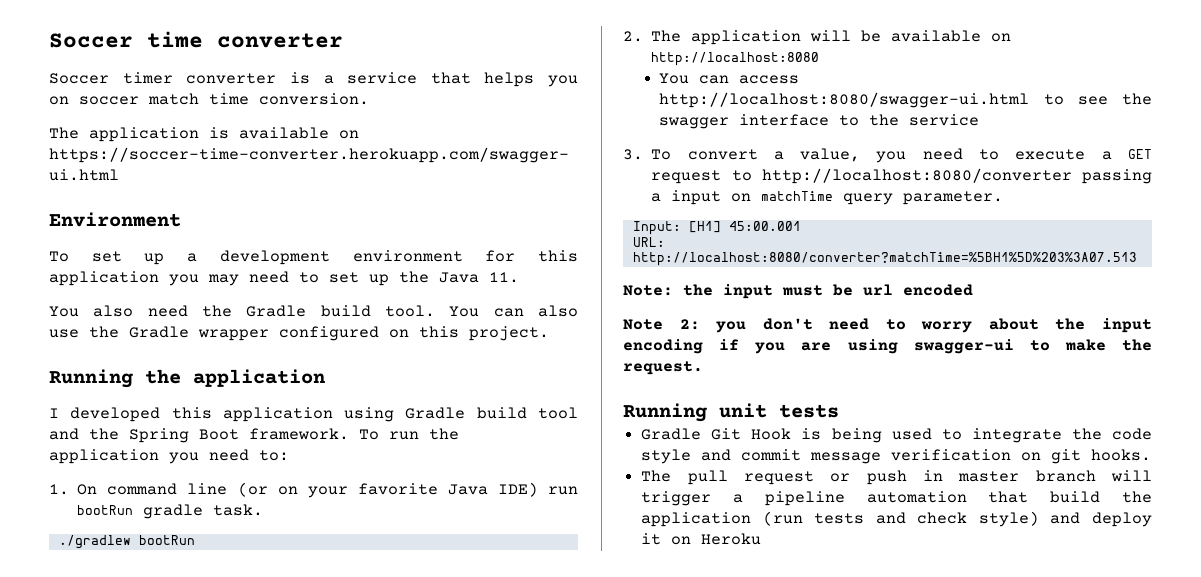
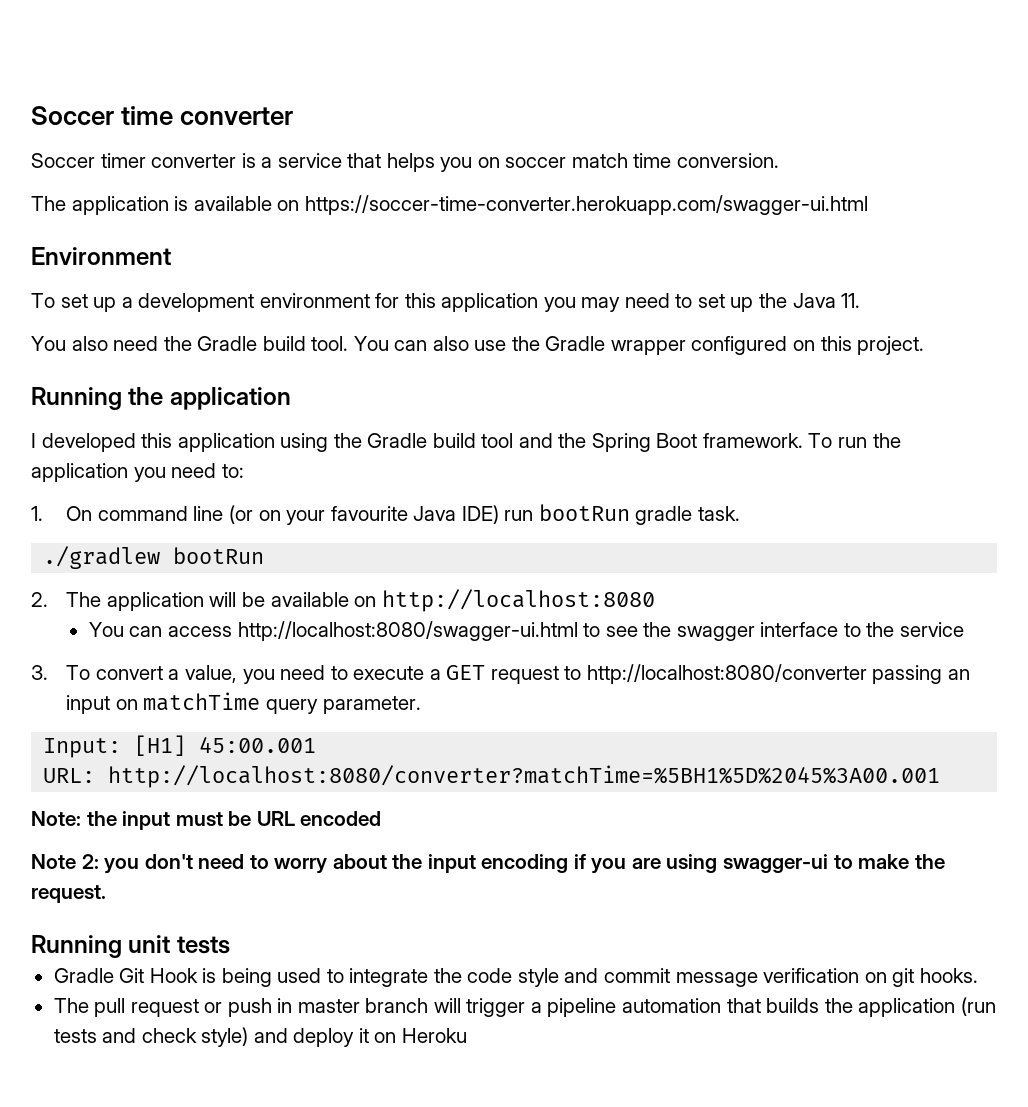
(395, 414) none -> [333,433,362,448] the
[357,483,438,495] favorite -> [330,506,408,521] favourite
[651,193,662,202] a -> [947,669,970,680] an
[632,252,1137,266] http://localhost:8080/converter?matchTime=%5BH1%5D%203%3A07.513 -> [108,765,941,788] http://localhost:8080/converter?matchTime=%5BH1%5D%2045%3A00.001
[863,284,893,296] url -> [256,811,295,826] URL
[1050,491,1101,503] build -> [766,998,820,1013] builds

